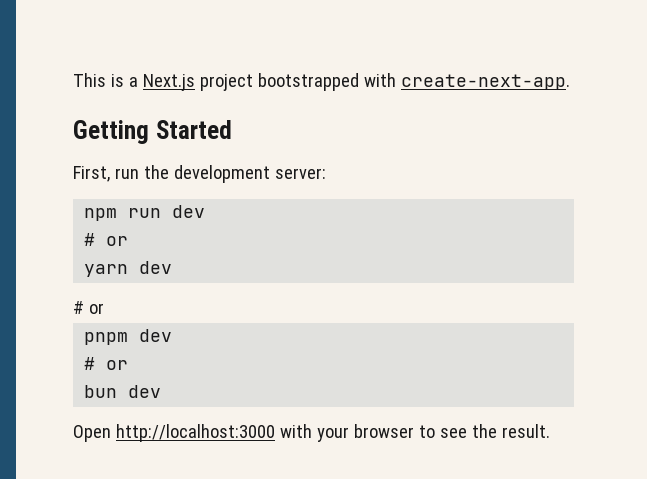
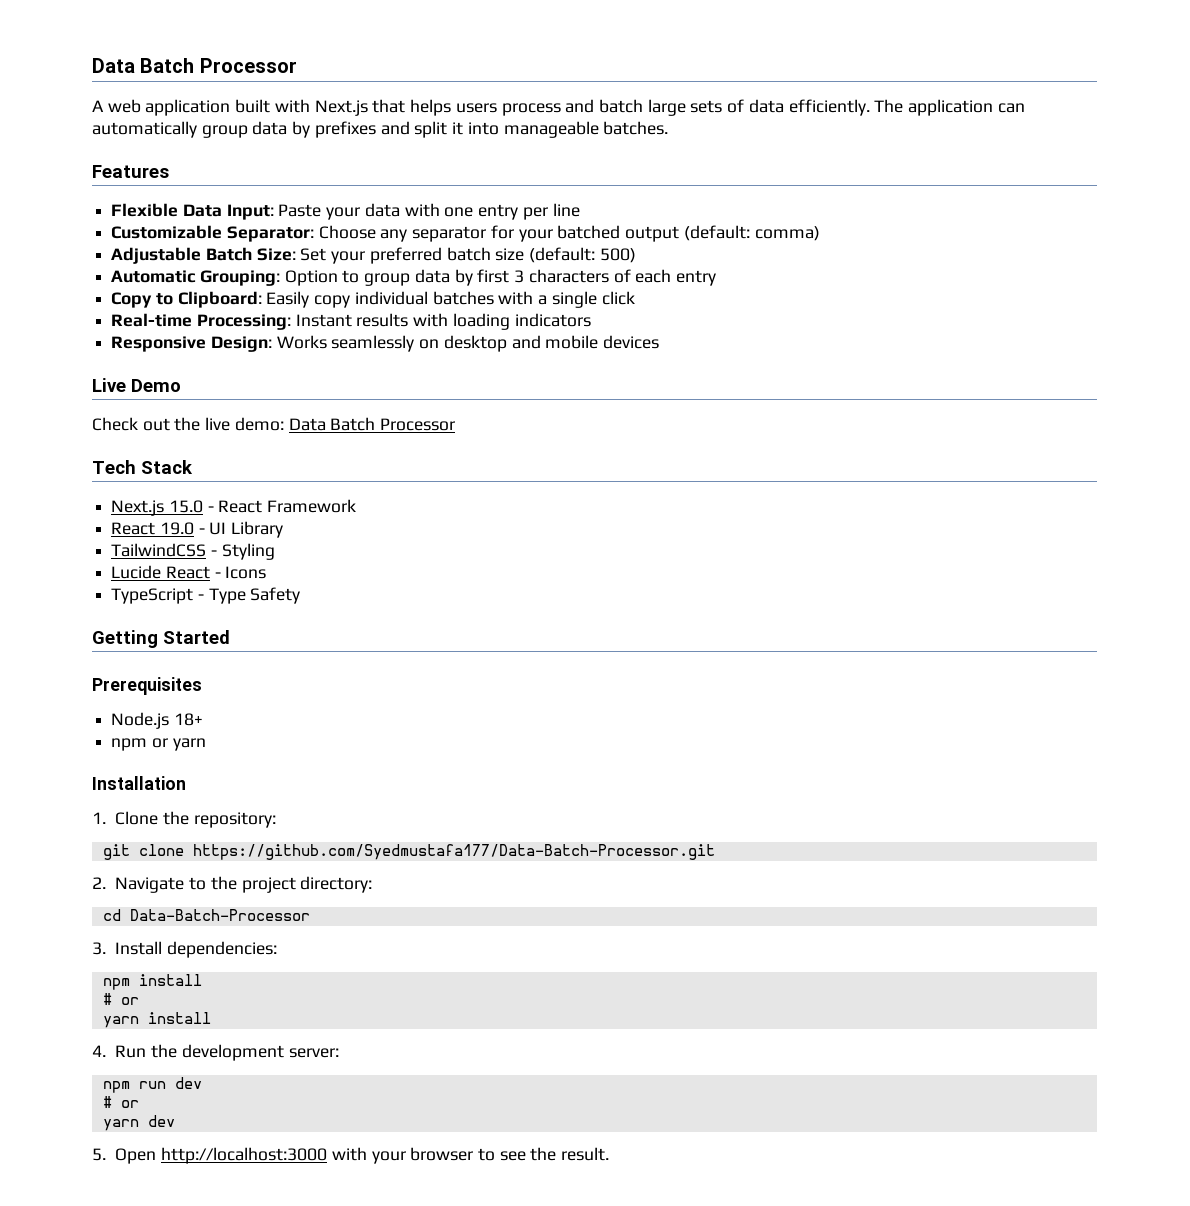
[73,73,570,91] [73,120,232,144] [73,166,139,182] This is a Next.js project bootstrapped with create-next-app. // Getting Started // First, run -> [92,58,297,73] [92,99,1025,116] [92,121,669,138] [92,165,169,178] [111,203,580,220] [111,225,820,242] [111,247,636,264] [111,269,716,286] [111,291,635,308] [111,313,591,330] [111,335,660,352] [92,378,181,392] [92,417,456,431] [92,460,193,474] [111,499,357,516] [111,521,284,538] [111,543,275,560] [111,565,267,579] [111,587,301,604] [92,630,230,648] [92,677,202,695] [111,712,203,729] [111,738,206,751] [92,776,186,790] [92,811,276,828] [102,844,715,860] [92,876,373,893] [102,909,310,921] [92,941,278,958] [102,974,202,990] [102,993,139,1005] [102,1012,211,1028] [92,1045,147,1058] Data Batch Processor // A web application built with Next.js that helps users process and batch large sets of data efficiently. The application can automatically group data by prefixes and split it into manageable batches. // Features // Flexible Data Input: Paste your data with one entry per line // Customizable Separator: Choose any separator for your batched output (default: comma) // Adjustable Batch Size: Set your preferred batch size (default: 500) // Automatic Grouping: Option to group data by first 3 characters of each entry // Copy to Clipboard: Easily copy individual batches with a single click // Real-time Processing: Instant results with loading indicators // Responsive Design: Works seamlessly on desktop and mobile devices // Live Demo // Check out the live demo: Data Batch Processor // Tech Stack // Next.js 15.0 - React Framework // React 19.0 - UI Library // TailwindCSS - Styling // Lucide React - Icons // TypeScript - Type Safety // Getting Started // Prerequisites // Node.js 18+ // npm or yarn // Installation // 1. Clone the repository: // git clone https://github.com/Syedmustafa177/Data-Batch-Processor.git // 2. Navigate to the project directory: // cd Data-Batch-Processor // 3. Install dependencies: // npm install // # or // yarn install // 4. Run
[73,301,104,314] [84,329,173,345] [84,357,129,370] [84,385,162,398] # or // pnpm dev // # or // bun dev // -> [92,1148,106,1161] 5.

